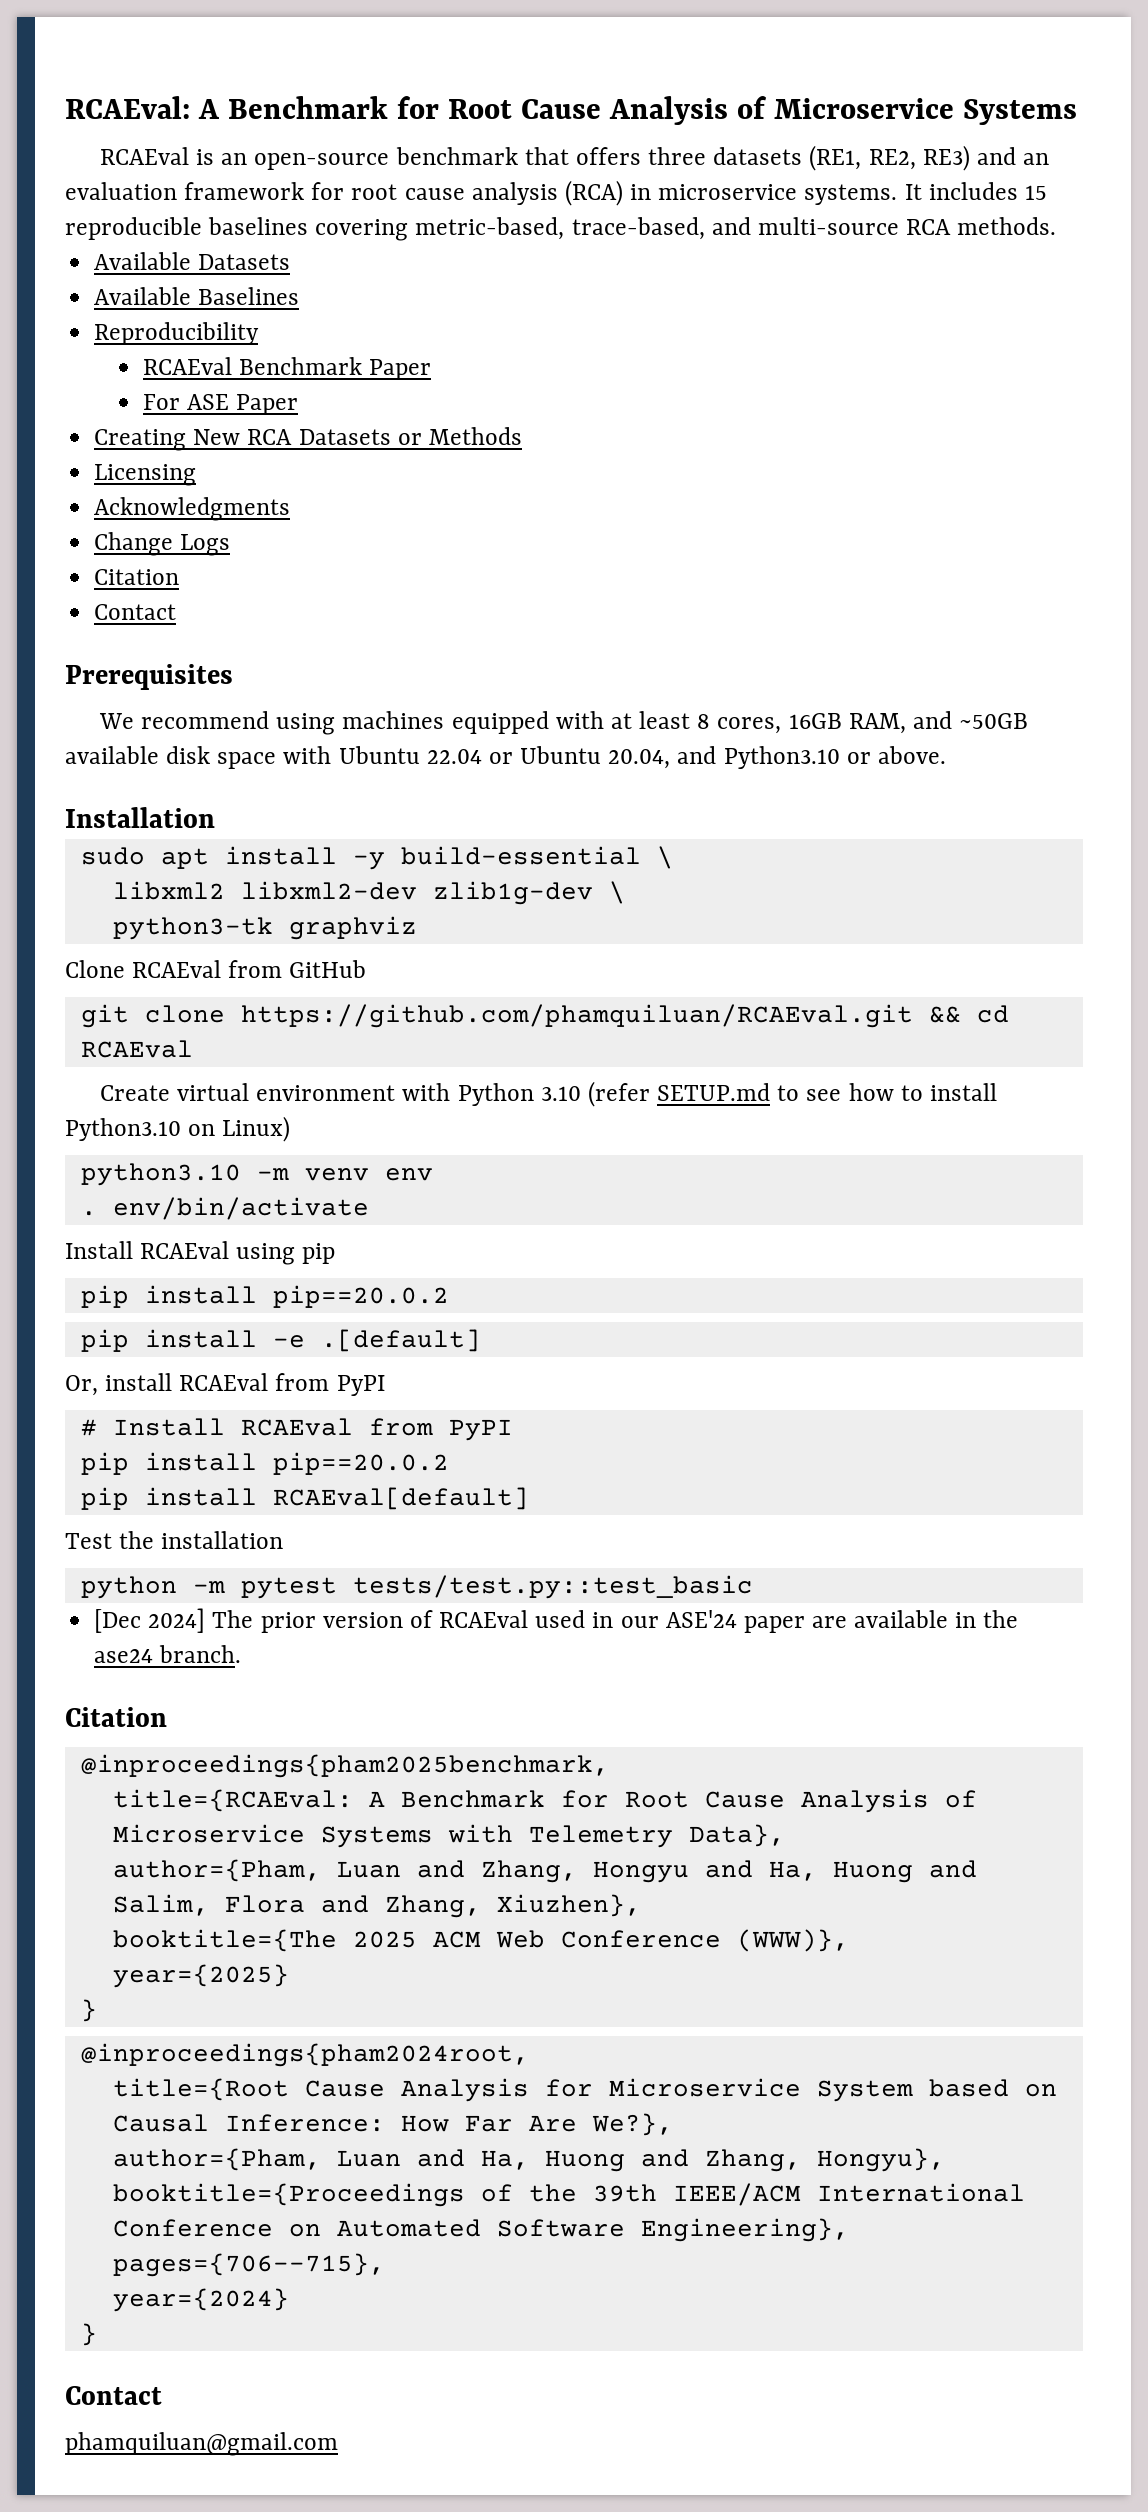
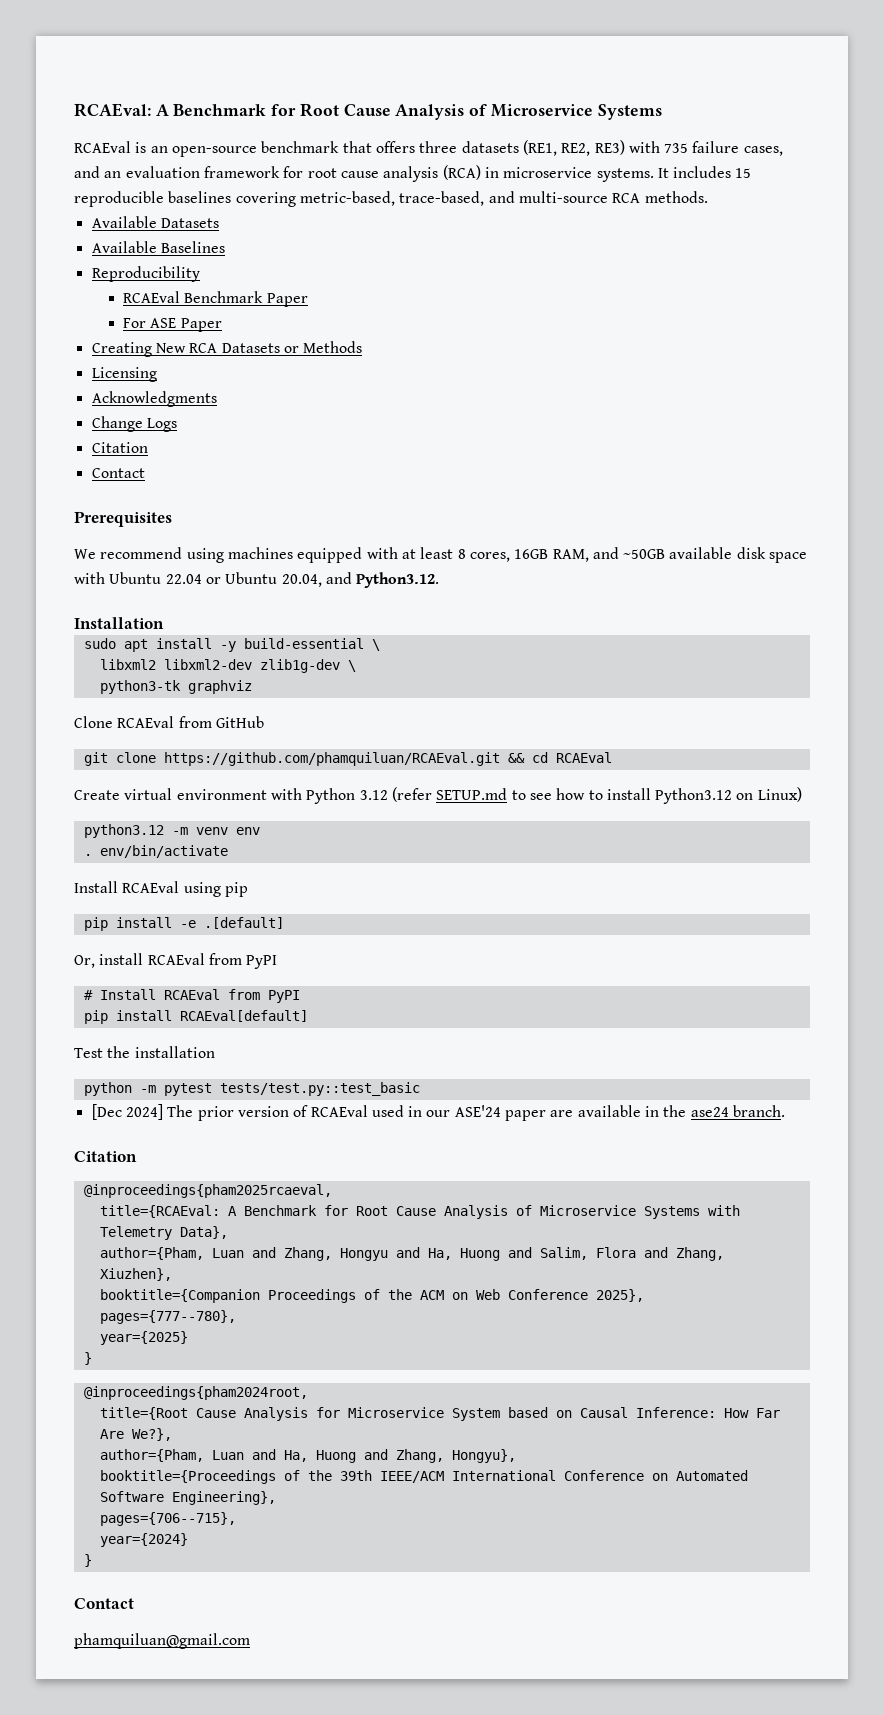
(970, 158) none -> [628,141,783,156] with 735 failure cases,
[723,746,946,769] Python3.10 or above. -> [356,572,440,588] Python3.12.
[540,1086,581,1101] 3.10 -> [359,790,388,800] 3.12
[65,1118,181,1141] Python3.10 -> [655,788,733,804] Python3.12
[80,1163,241,1186] python3.10 -> [83,824,164,838] python3.12
[80,1285,449,1308] // pip install pip==20.0.2 -> (248, 889) none
[80,1452,449,1475] // pip install pip==20.0.2 -> (300, 996) none
[80,1754,609,1778] @inproceedings{pham2025benchmark, -> [83,1184,332,1198] @inproceedings{pham2025rcaeval,
[112,1929,849,1952] booktitle={The 2025 ACM Web Conference (WWW)}, -> [99,1289,644,1303] [99,1310,236,1324] booktitle={Companion Proceedings of the ACM on Web Conference 2025}, // pages={777--780},

